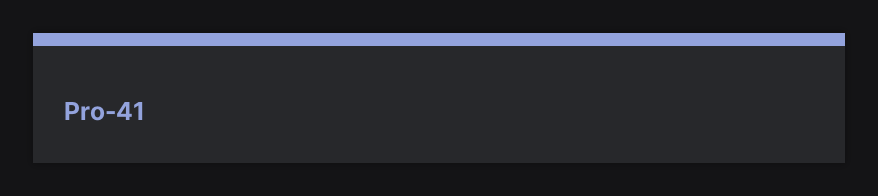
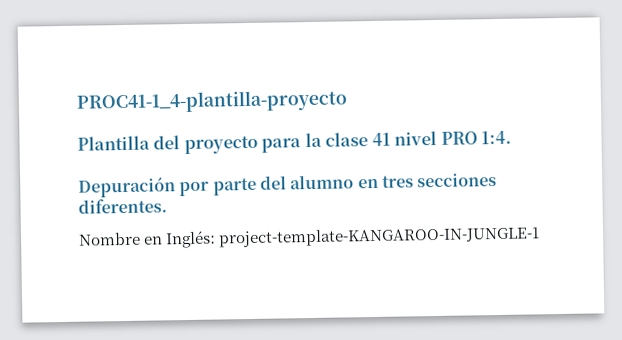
[64,101,145,121] Pro-41 -> [76,89,348,114] [77,130,513,155] [78,173,498,198] [78,198,167,214] [78,226,541,249] PROC41-1_4-plantilla-proyecto // Plantilla del proyecto para la clase 41 nivel PRO 1:4. // Depuración por parte del alumno en tres secciones diferentes. // Nombre en Inglés: project-template-KANGAROO-IN-JUNGLE-1

